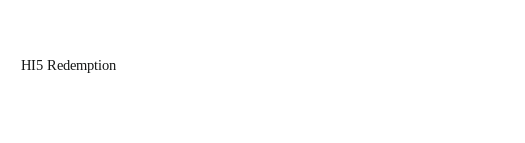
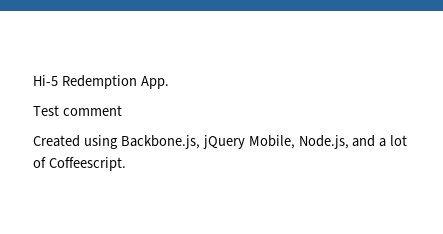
[21,60,117,73] HI5 Redemption -> [33,75,169,89] [33,105,122,116] [33,135,408,149] [33,157,126,171] Hi-5 Redemption App. // Test comment // Created using Backbone.js, jQuery Mobile, Node.js, and a lot of Coffeescript.

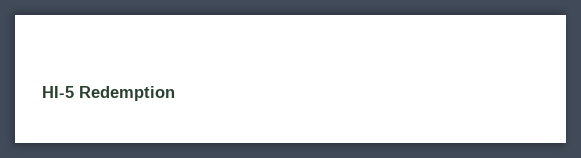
[33,75,169,89] [33,105,122,116] [33,135,408,149] [33,157,126,171] Hi-5 Redemption App. // Test comment // Created using Backbone.js, jQuery Mobile, Node.js, and a lot of Coffeescript. -> [42,86,175,101] HI-5 Redemption

